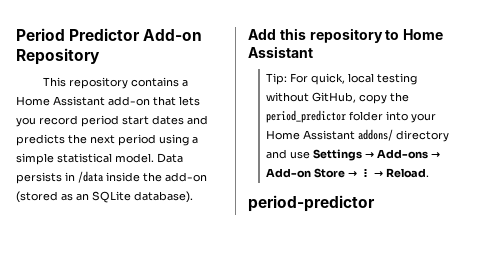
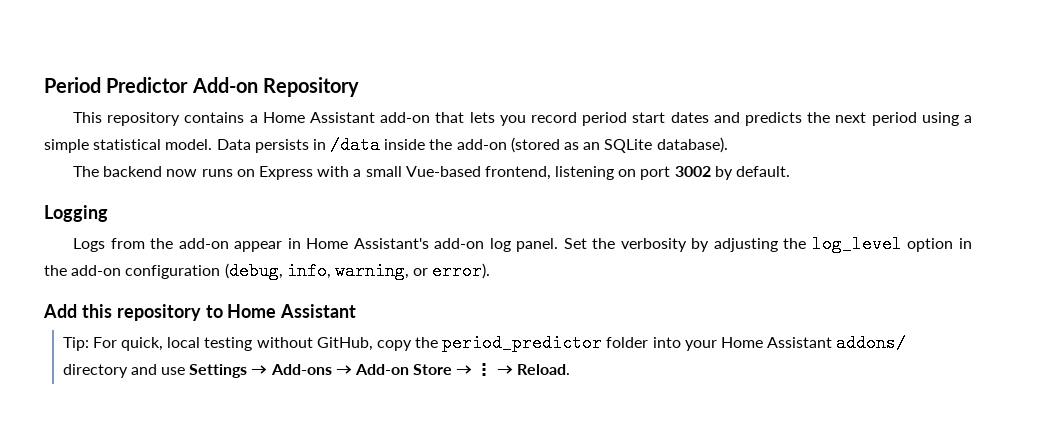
(193, 197) none -> [73,166,791,180] [44,205,108,222] [73,235,972,253] [44,262,491,280] // The backend now runs on Express with a small Vue-based frontend, listening on port 3002 by default. // Logging // Logs from the add-on appear in Home Assistant's add-on log panel. Set the verbosity by adjusting the log_level option in the add-on configuration (debug, info, warning, or error).
[248,195,375,212] // period-predictor -> (570, 369) none

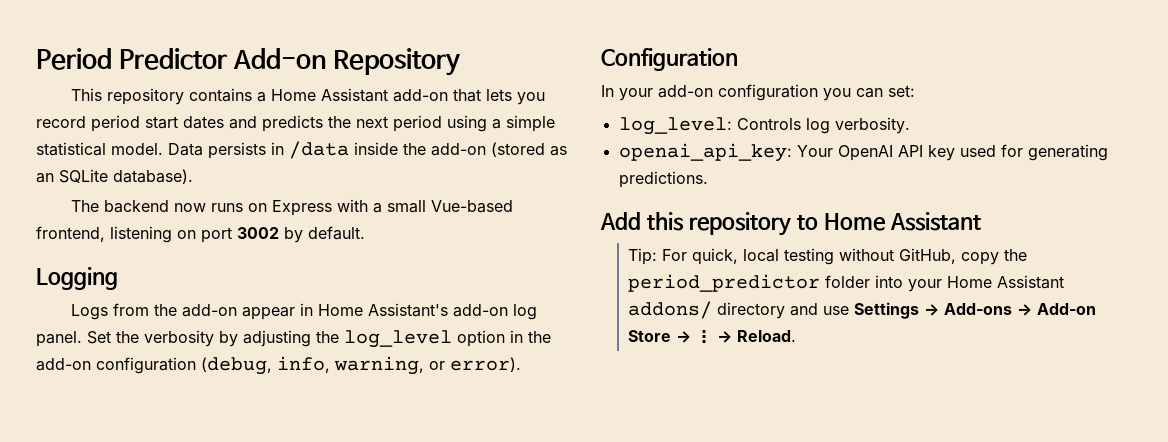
(491, 271) none -> [601,48,738,71] [601,84,915,101] [618,117,910,135] [618,143,1108,162] [618,171,708,188] // Configuration // In your add-on configuration you can set: // log_level: Controls log verbosity. // openai_api_key: Your OpenAI API key used for generating predictions.

